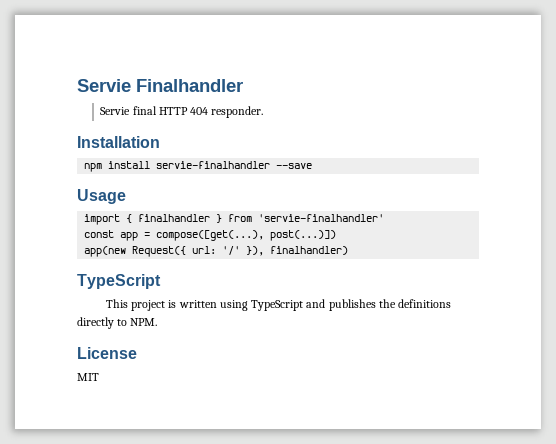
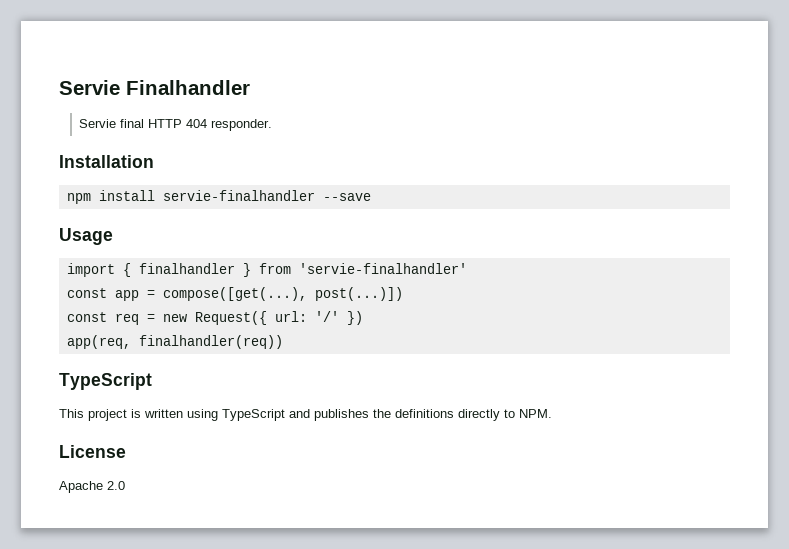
[84,246,349,257] app(new Request({ url: '/' }), finalhandler) -> [66,311,363,325] [66,335,283,349] const req = new Request({ url: '/' }) // app(req, finalhandler(req))
[77,373,99,381] MIT -> [59,481,125,493] Apache 2.0

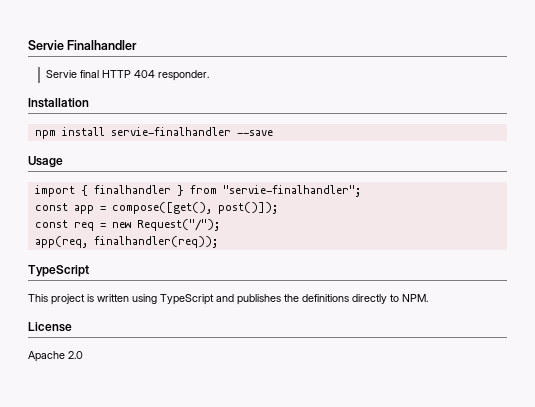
[298,263,467,274] 'servie-finalhandler' -> [222,185,361,197] "servie-finalhandler";
[162,287,403,301] compose([get(...), post(...)]) -> [111,202,278,214] compose([get(), post()]);
[194,311,363,325] Request({ url: '/' }) -> [136,219,220,231] Request("/");
[138,335,283,349] finalhandler(req)) -> [93,236,218,248] finalhandler(req));

